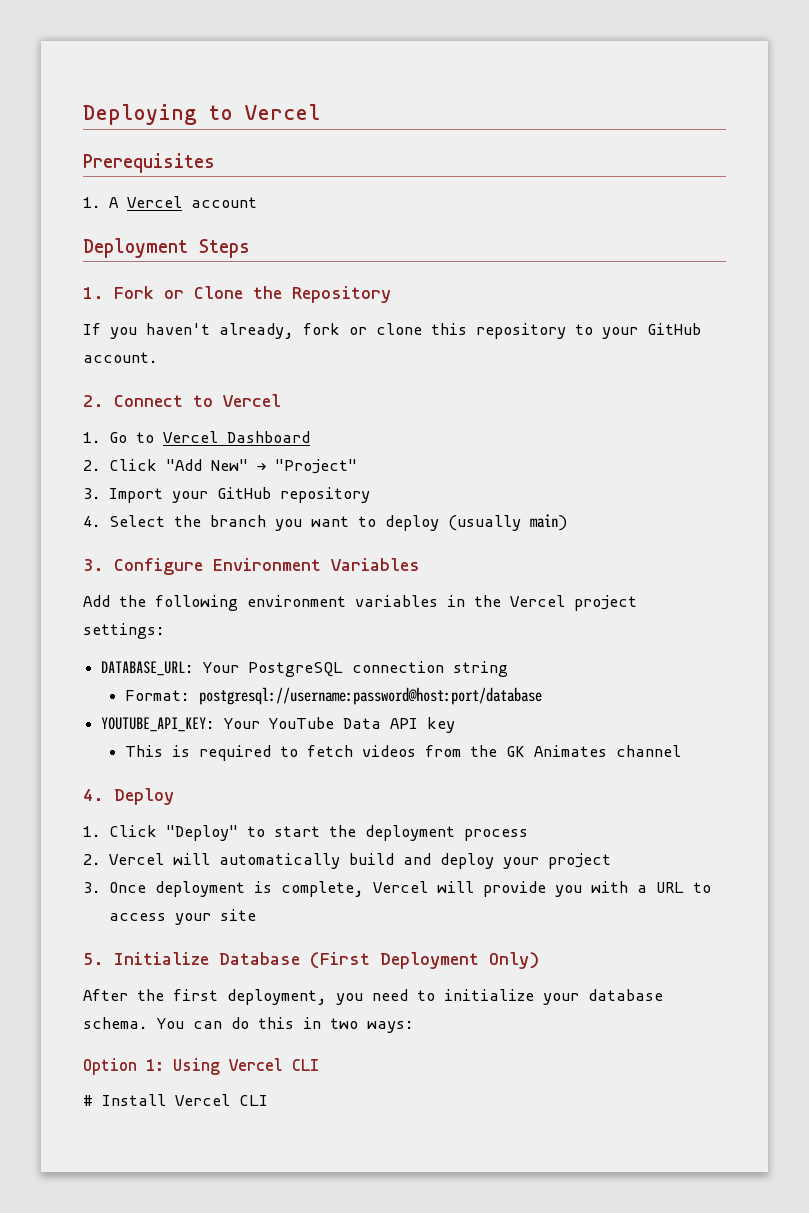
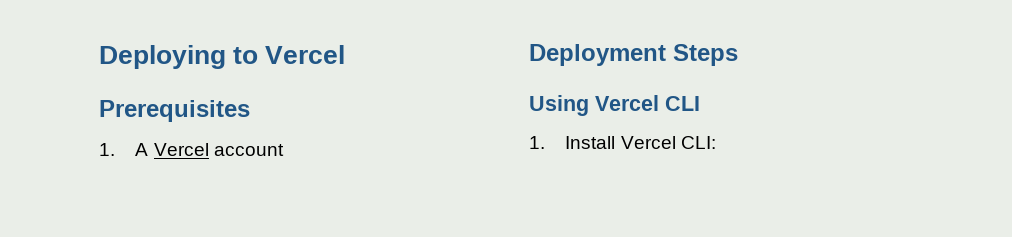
[83,286,391,303] [83,323,701,339] [83,352,158,363] [83,394,281,407] [83,431,311,443] [83,459,358,474] [83,487,371,503] [83,514,568,531] [83,558,420,575] [83,595,637,611] [83,623,165,639] [101,661,509,677] [124,687,542,705] [101,717,456,733] [124,745,681,761] [83,788,174,805] [83,825,529,841] [83,853,612,869] [83,881,712,897] [109,909,257,925] [83,952,539,969] [83,989,663,1005] [83,1017,414,1033] [83,1058,164,1075] 1. Fork or Clone the Repository // If you haven't already, fork or clone this repository to your GitHub account. // 2. Connect to Vercel // 1. Go to Vercel Dashboard // 2. Click "Add New" → "Project" // 3. Import your GitHub repository // 4. Select the branch you want to deploy (usually main) // 3. Configure Environment Variables // Add the following environment variables in the Vercel project settings: // DATABASE_URL: Your PostgreSQL connection string // Format: postgresql://username:password@host:port/database // YOUTUBE_API_KEY: Your YouTube Data API key // This is required to fetch videos from the GK Animates channel // 4. Deploy // 1. Click "Deploy" to start the deployment process // 2. Vercel will automatically build and deploy your project // 3. Once deployment is complete, Vercel will provide you with a URL to access your site // 5. Initialize Database (First Deployment Only) // After the first deployment, you need to initialize your database schema. You can do this in two ways: // Option 1: -> (738, 55) none
[83,1095,93,1106] # -> [529,136,545,149] 1.
[239,1095,268,1106] CLI -> [680,136,716,149] CLI:

